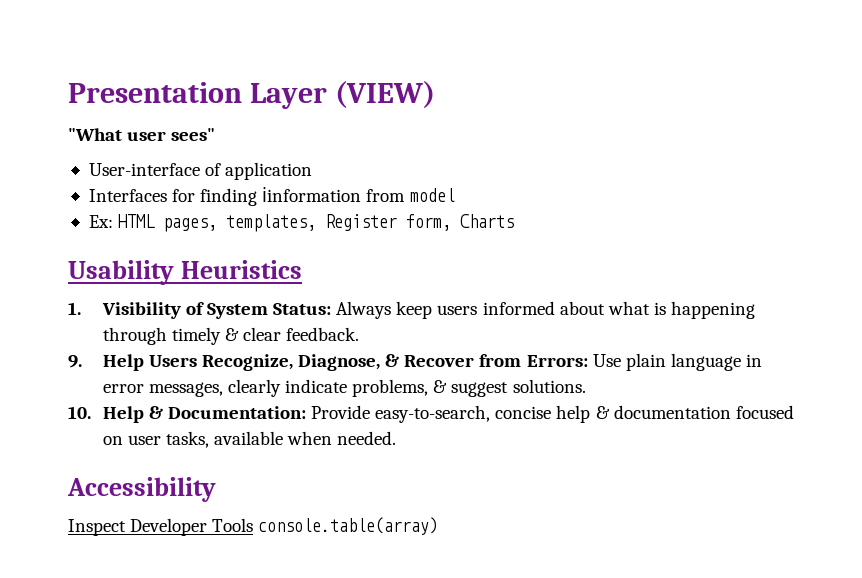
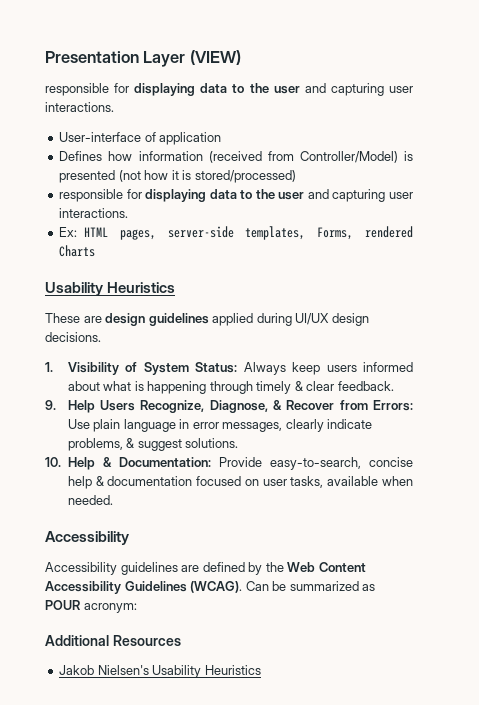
[68,128,216,141] [88,162,313,180] [88,187,455,206] "What user sees" // User-interface of application // Interfaces for finding ℹinformation from model -> [45,83,413,96] [45,102,114,112] [59,132,222,145] [59,151,413,163] [59,170,296,183] [59,189,413,202] [59,208,129,218] responsible for displaying data to the user and capturing user interactions. // User-interface of application // Defines how information (received from Controller/Model) is presented (not how it is stored/processed) // responsible for displaying data to the user and capturing user interactions.
[226,214,452,232] templates, Register form, -> [167,226,413,240] server-side templates, Forms, rendered
(302, 269) none -> [45,313,369,326] [45,332,101,342] // These are design guidelines applied during UI/UX design decisions.
[68,517,439,536] Inspect Developer Tools console.table(array) -> [45,562,366,575] [45,581,376,594] [45,600,137,613] [45,635,181,646] [59,665,261,678] Accessibility guidelines are defined by the Web Content Accessibility Guidelines (WCAG). Can be summarized as POUR acronym: // Additional Resources // Jakob Nielsen's Usability Heuristics

